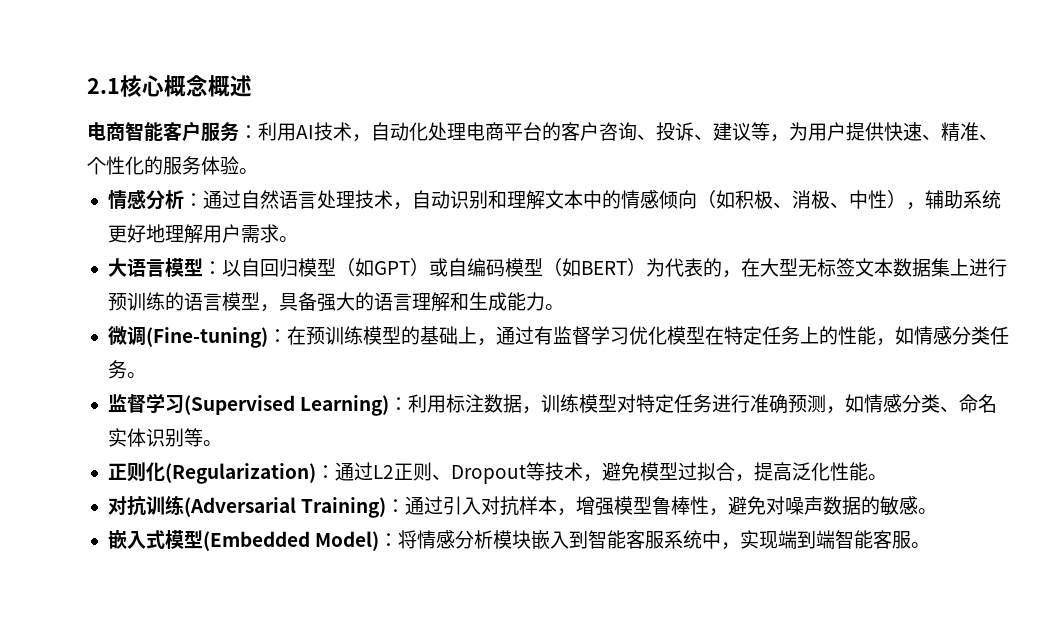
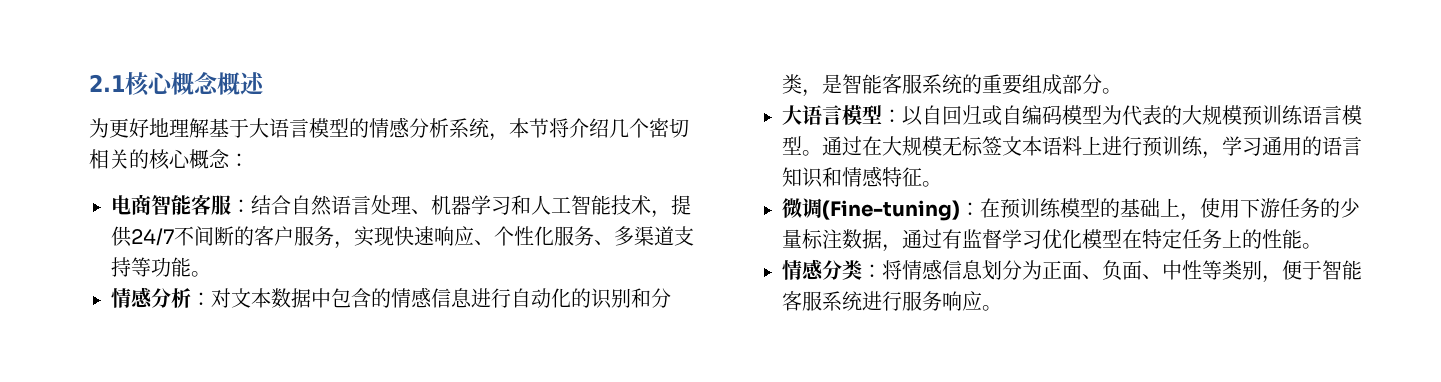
[87,121,998,142] [87,156,258,175] [107,189,1001,210] [107,224,279,244] 电商智能客户服务：利用AI技术，自动化处理电商平台的客户咨询、投诉、建议等，为用户提供快速、精准、个性化的服务体验。 // 情感分析：通过自然语言处理技术，自动识别和理解文本中的情感倾向（如积极、消极、中性），辅助系统更好地理解用户需求 -> [89,117,689,141] [89,149,249,170] [111,194,691,218] [111,226,694,249] [111,257,211,277] [111,287,671,309] [782,74,1102,97] 为更好地理解基于大语言模型的情感分析系统，本节将介绍几个密切相关的核心概念： // 电商智能客服：结合自然语言处理、机器学习和人工智能技术，提供24/7不间断的客户服务，实现快速响应、个性化服务、多渠道支持等功能。 // 情感分析：对文本数据中包含的情感信息进行自动化的识别和分类，是智能客服系统的重要组成部分
[297,258,798,278] 模型（如GPT）或自编码模型（如BERT）为代表的，在大型 -> [982,105,1362,126] [782,136,942,156] 或自编码模型为代表的大规模预训练语言模型。通过在大规模
[892,258,950,277] 数据集 -> [1042,136,1082,156] 语料
[164,292,545,312] 的语言模型，具备强大的语言理解和生成能力 -> [1202,136,1362,159] [782,166,922,188] ，学习通用的语言知识和情感特征
(496, 342) none -> [1200,198,1360,218] [782,229,902,252] 使用下游任务的少量标注数据，
[875,326,1009,346] [107,360,146,379] [107,393,998,416] [107,428,222,447] [107,462,887,484] [107,495,938,518] [107,530,912,551] ，如情感分类任务。 // 监督学习(Supervised Learning)：利用标注数据，训练模型对特定任务进行准确预测，如情感分类、命名实体识别等。 // 正则化(Regularization)：通过L2正则、Dropout等技术，避免模型过拟合，提高泛化性能。 // 对抗训练(Adversarial Training)：通过引入对抗样本，增强模型鲁棒性，避免对噪声数据的敏感。 // 嵌入式模型(Embedded Model)：将情感分析模块嵌入到智能客服系统中，实现端到端智能客服 -> [1302,243,1322,249] [782,259,1362,283] [782,291,982,311] 。 // 情感分类：将情感信息划分为正面、负面、中性等类别，便于智能客服系统进行服务响应

